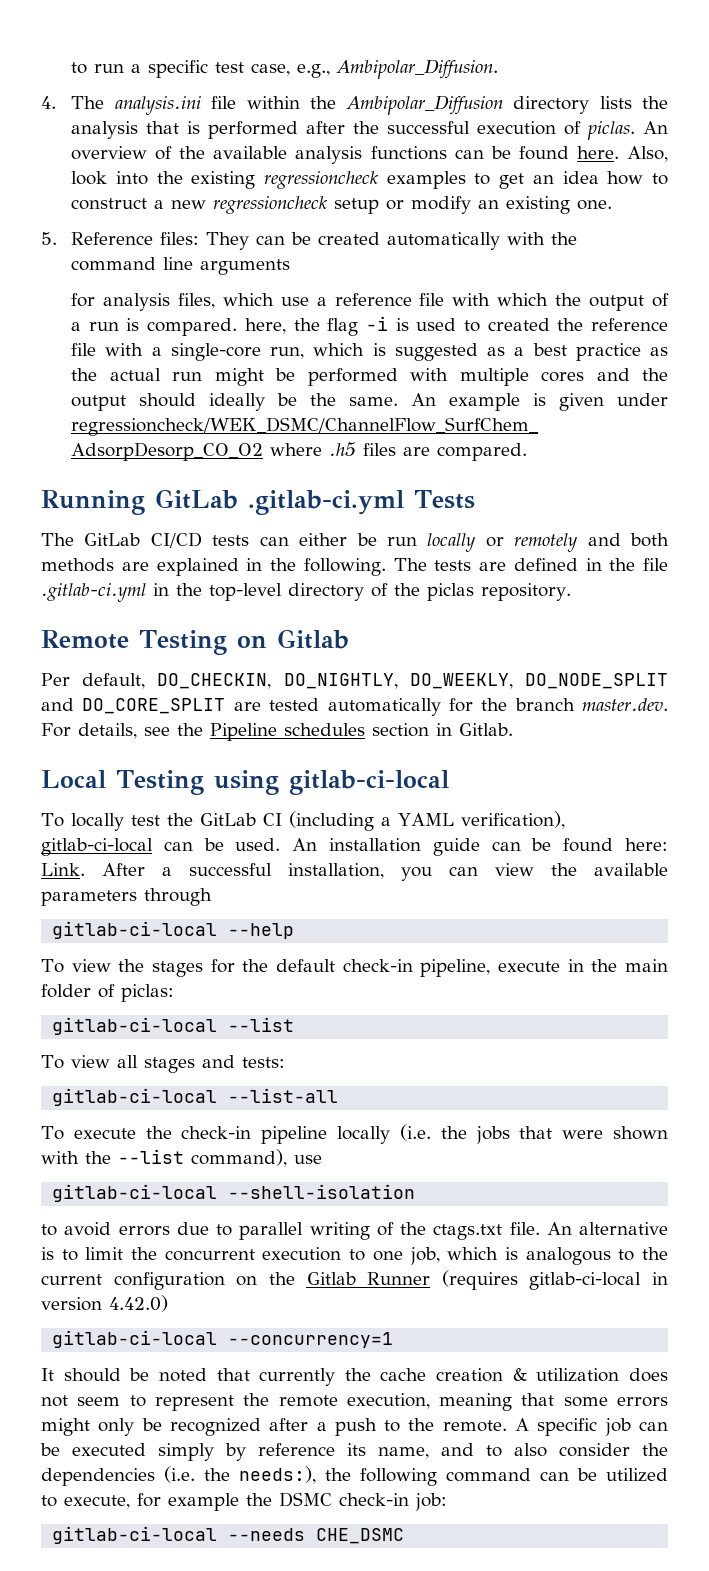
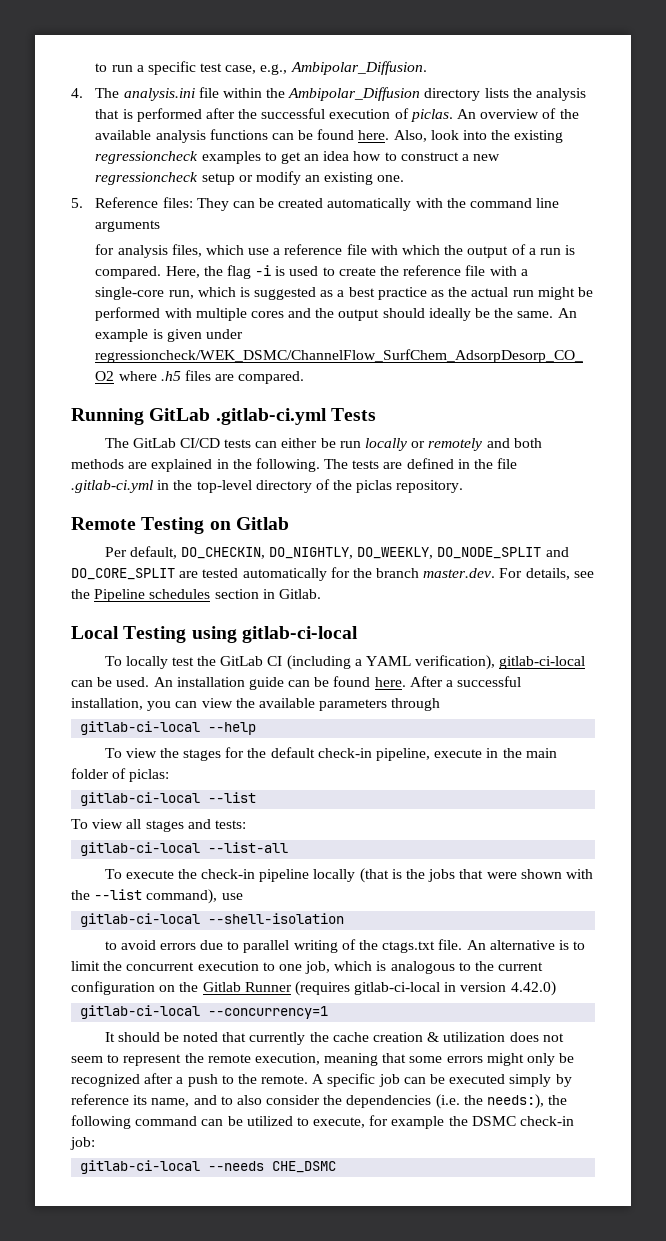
[244,318,286,334] here, -> [165,266,200,278] Here,
[487,318,550,331] created -> [338,267,376,276] create
[625,838,668,851] [41,863,85,876] here: Link. -> [374,677,406,687] here.
[399,1124,431,1141] (i.e. -> [359,868,402,883] (that is

